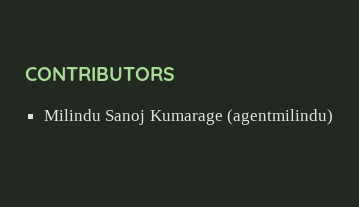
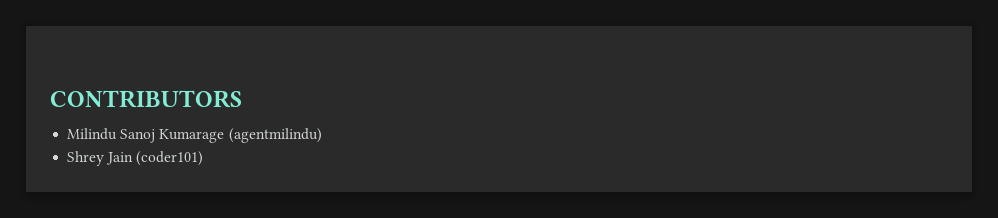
(334, 117) none -> [67,151,204,166] // Shrey Jain (coder101)

